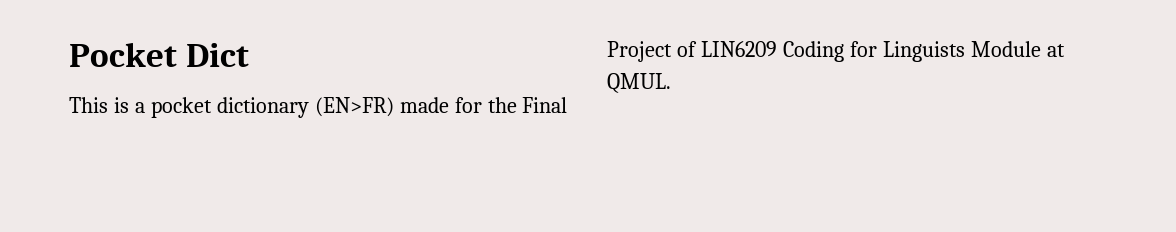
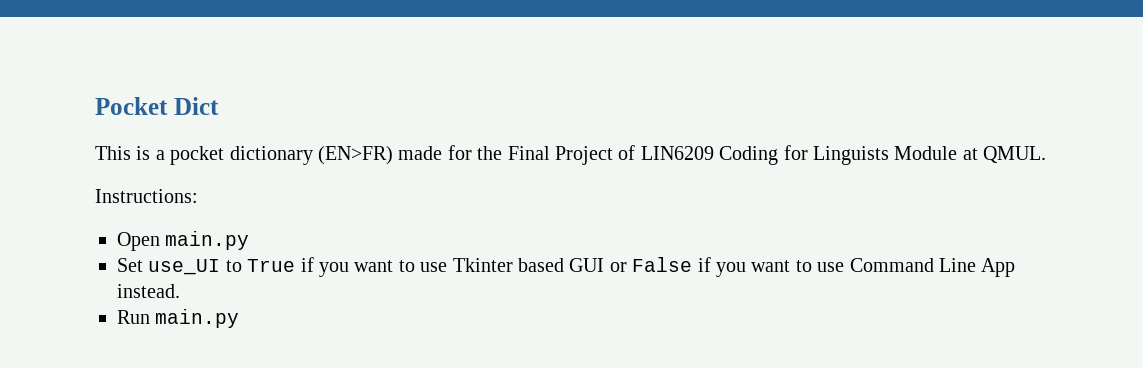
(671, 83) none -> [95,189,198,203] [117,231,250,251] [117,257,1016,277] [117,284,180,298] [117,309,240,328] // Instructions: // Open main.py // Set use_UI to True if you want to use Tkinter based GUI or False if you want to use Command Line App instead. // Run main.py

